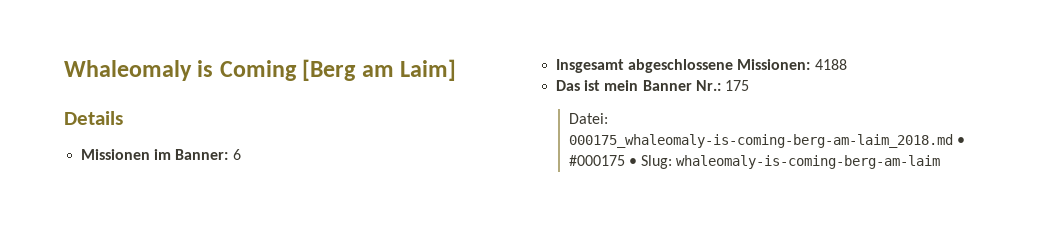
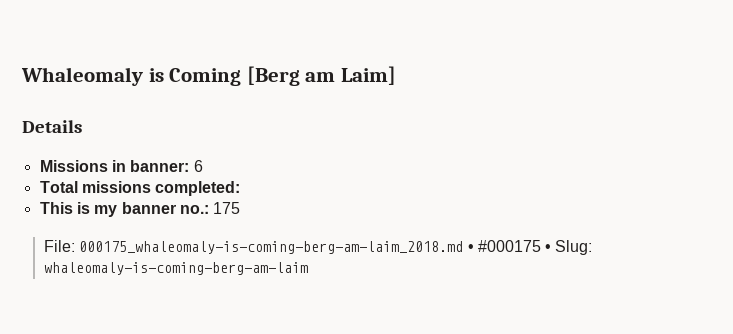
[81,149,241,160] [556,59,847,73] [556,80,721,91] Missionen im Banner: 6 // Insgesamt abgeschlossene Missionen: 4188 // Das ist mein Banner Nr.: -> [39,160,203,172] [39,181,241,196] [39,202,209,217] Missions in banner: 6 // Total missions completed: // This is my banner no.:
[568,113,608,124] Datei: -> [43,240,75,252] File:

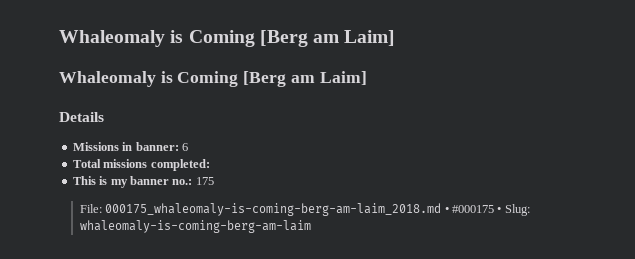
[21,66,396,86] Whaleomaly is Coming [Berg am Laim] -> [59,30,396,47] [59,71,367,87] Whaleomaly is Coming [Berg am Laim] // Whaleomaly is Coming [Berg am Laim]

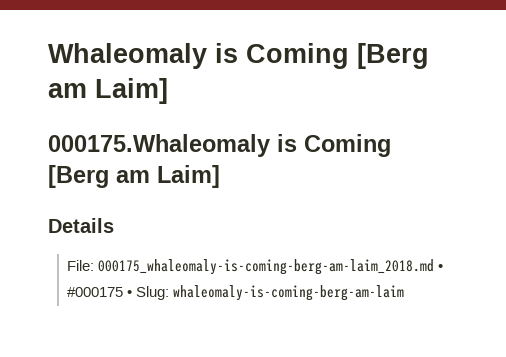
[59,30,396,47] [59,71,156,87] Whaleomaly is Coming [Berg am Laim] // Whaleomaly -> [48,43,429,69] [48,78,168,104] [48,134,270,157] Whaleomaly is Coming [Berg am Laim] // 000175.Whaleomaly
[72,142,188,151] [72,159,210,171] [72,176,214,188] // Missions in banner: 6 // Total missions completed: // This is my banner no.: 175 -> (114, 225) none

